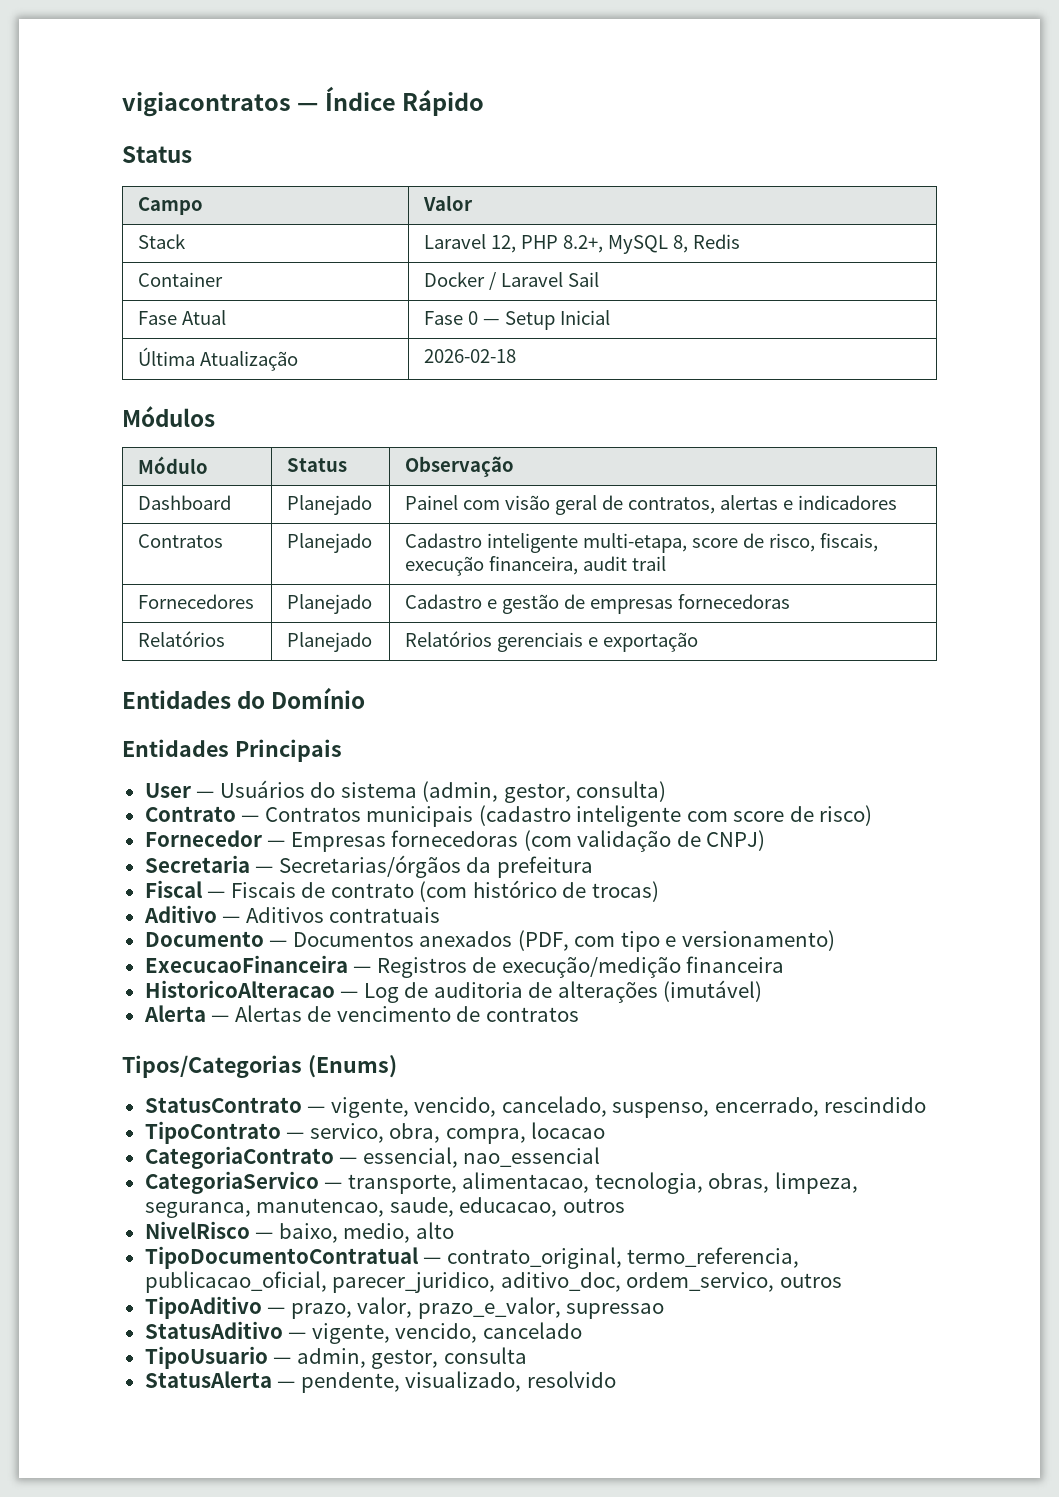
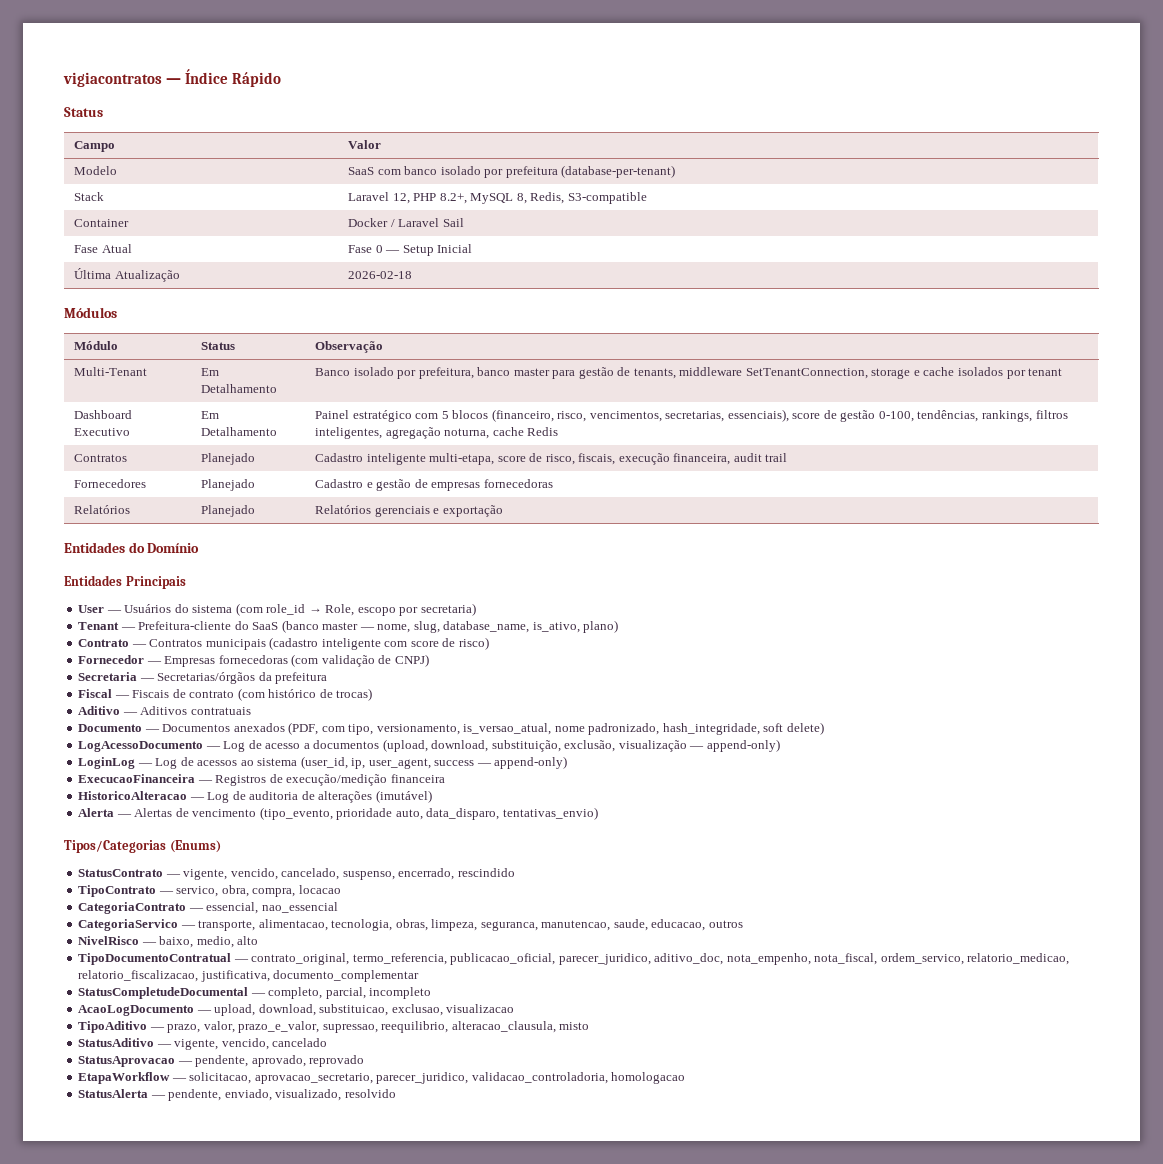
(474, 203) none -> [74,166,118,175] [348,165,676,178] // Modelo | SaaS com banco isolado por prefeitura (database-per-tenant)
[693,234,741,249] Redis -> [530,192,647,204] Redis, S3-compatible
[138,495,232,510] [287,495,373,515] [405,495,898,515] Dashboard | Planejado | Painel com visão geral de contratos, alertas e indicadores -> [74,367,148,376] [201,368,220,376] [201,384,278,393] [315,367,1063,379] [74,410,133,419] [74,428,131,436] [201,411,220,419] [201,427,278,436] [315,409,1068,422] [315,427,559,439] Multi-Tenant | Em Detalhamento | Banco isolado por prefeitura, banco master para gestão de tenants, middleware SetTenantConnection, storage e cache isolados por tenant // Dashboard Executivo | Em Detalhamento | Painel estratégico com 5 blocos (financeiro, risco, vencimentos, secretarias, essenciais), score de gestão 0-100, tendências, rankings, filtros inteligentes, agregação noturna, cache Redis
[422,781,667,803] (admin, gestor, consulta) -> [235,603,476,616] [78,620,619,633] (com role_id → Role, escopo por secretaria) // Tenant — Prefeitura-cliente do SaaS (banco master — nome, slug, database_name, is_ativo, plano)
[620,930,835,952] tipo e versionamento) -> [348,722,824,735] [78,739,780,752] [78,756,568,769] tipo, versionamento, is_versao_atual, nome padronizado, hash_integridade, soft delete) // LogAcessoDocumento — Log de acesso a documentos (upload, download, substituição, exclusão, visualização — append-only) // LoginLog — Log de acessos ao sistema (user_id, ip, user_agent, success — append-only)
[456,1006,579,1022] de contratos -> [259,807,598,820] (tipo_evento, prioridade auto, data_disparo, tentativas_envio)
[626,1272,842,1292] ordem_servico, outros -> [726,953,1070,965] [78,970,420,982] [78,987,432,999] [78,1004,515,1016] nota_empenho, nota_fiscal, ordem_servico, relatorio_medicao, relatorio_fiscalizacao, justificativa, documento_complementar // StatusCompletudeDocumental — completo, parcial, incompleto // AcaoLogDocumento — upload, download, substituicao, exclusao, visualizacao
[566,1303,665,1319] supressao -> [322,1021,590,1033] supressao, reequilibrio, alteracao_clausula, misto
[144,1346,527,1369] TipoUsuario — admin, gestor, consulta -> [78,1055,365,1067] [78,1072,686,1084] StatusAprovacao — pendente, aprovado, reprovado // EtapaWorkflow — solicitacao, aprovacao_secretario, parecer_juridico, validacao_controladoria, homologacao
(400, 1382) none -> [224,1089,272,1101] enviado,

